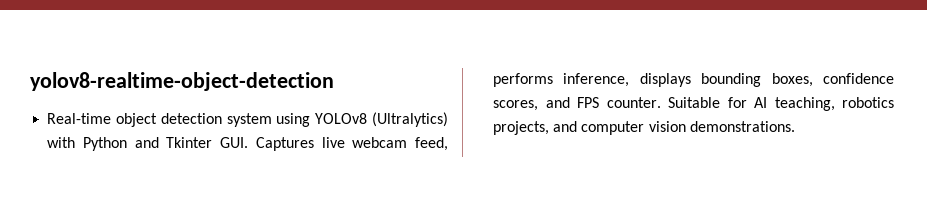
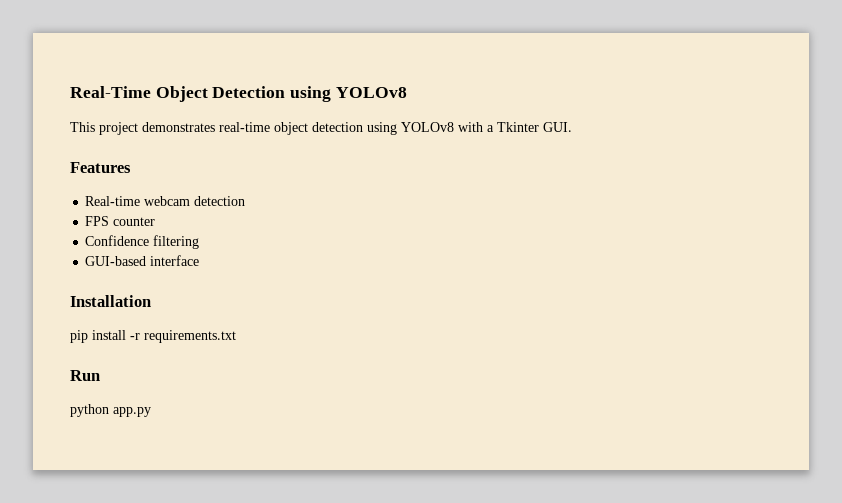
[30,72,334,91] yolov8-realtime-object-detection -> [70,86,407,102] [70,122,572,135] [70,162,131,173] Real-Time Object Detection using YOLOv8 // This project demonstrates real-time object detection using YOLOv8 with a Tkinter GUI. // Features
[115,112,448,127] [47,137,448,151] [493,73,894,87] [493,97,894,111] [493,121,795,135] object detection system using YOLOv8 (Ultralytics) with Python and Tkinter GUI. Captures live webcam feed, performs inference, displays bounding boxes, confidence scores, and FPS counter. Suitable for AI teaching, robotics projects, and computer vision demonstrations. -> [144,196,246,206] [85,216,156,226] [85,235,200,249] [85,255,200,266] [70,295,151,307] [70,330,236,343] [70,370,100,381] [70,404,151,417] webcam detection // FPS counter // Confidence filtering // GUI-based interface // Installation // pip install -r requirements.txt // Run // python app.py

